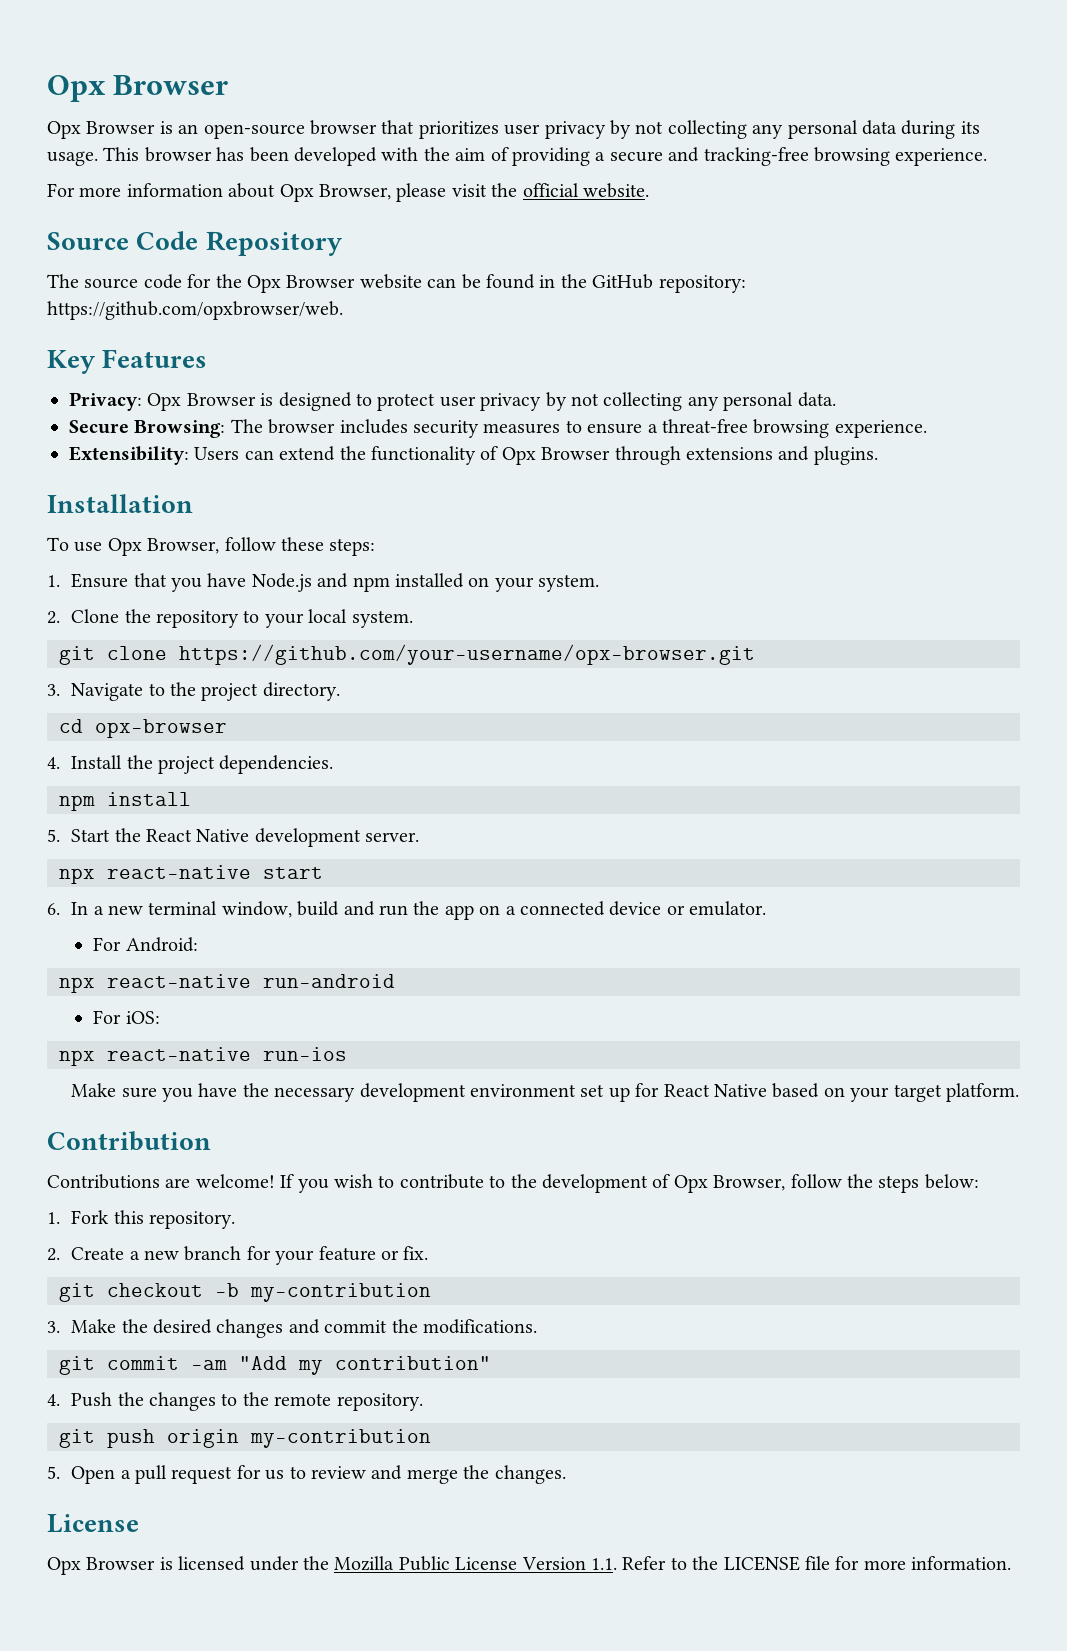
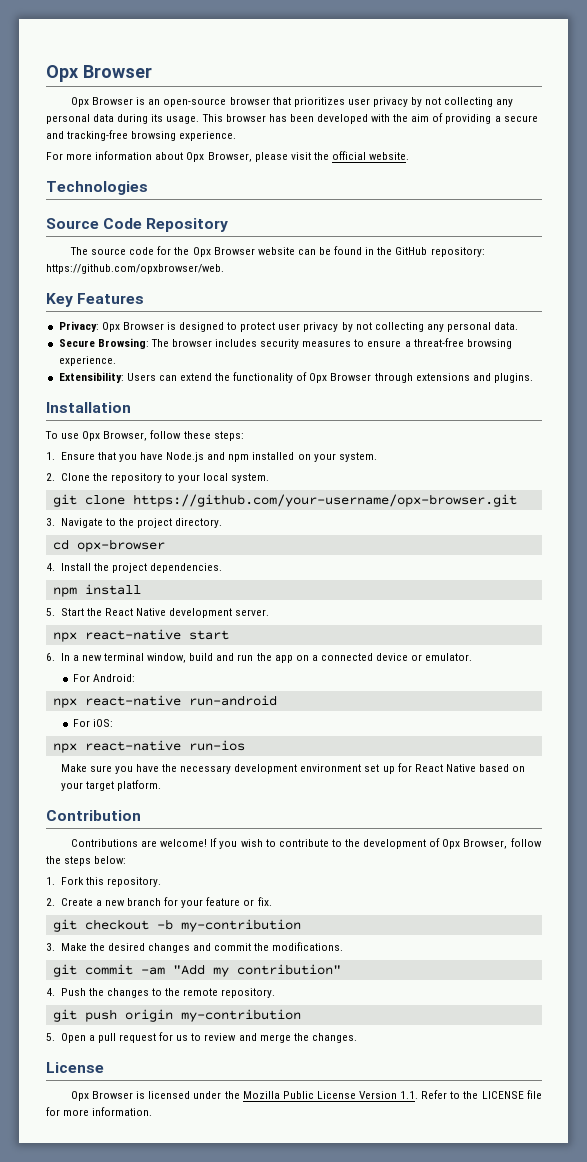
(649, 190) none -> [46,181,148,195] // Technologies

